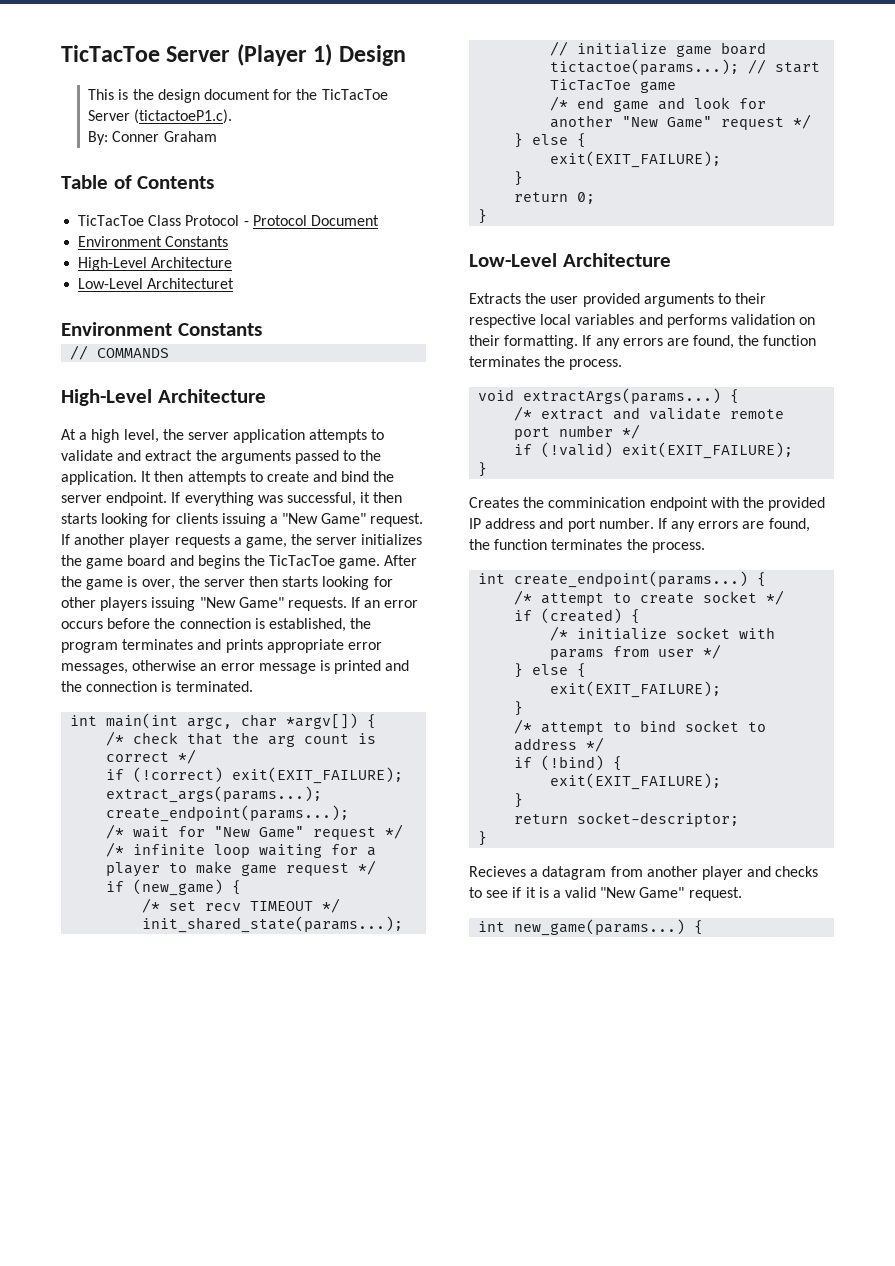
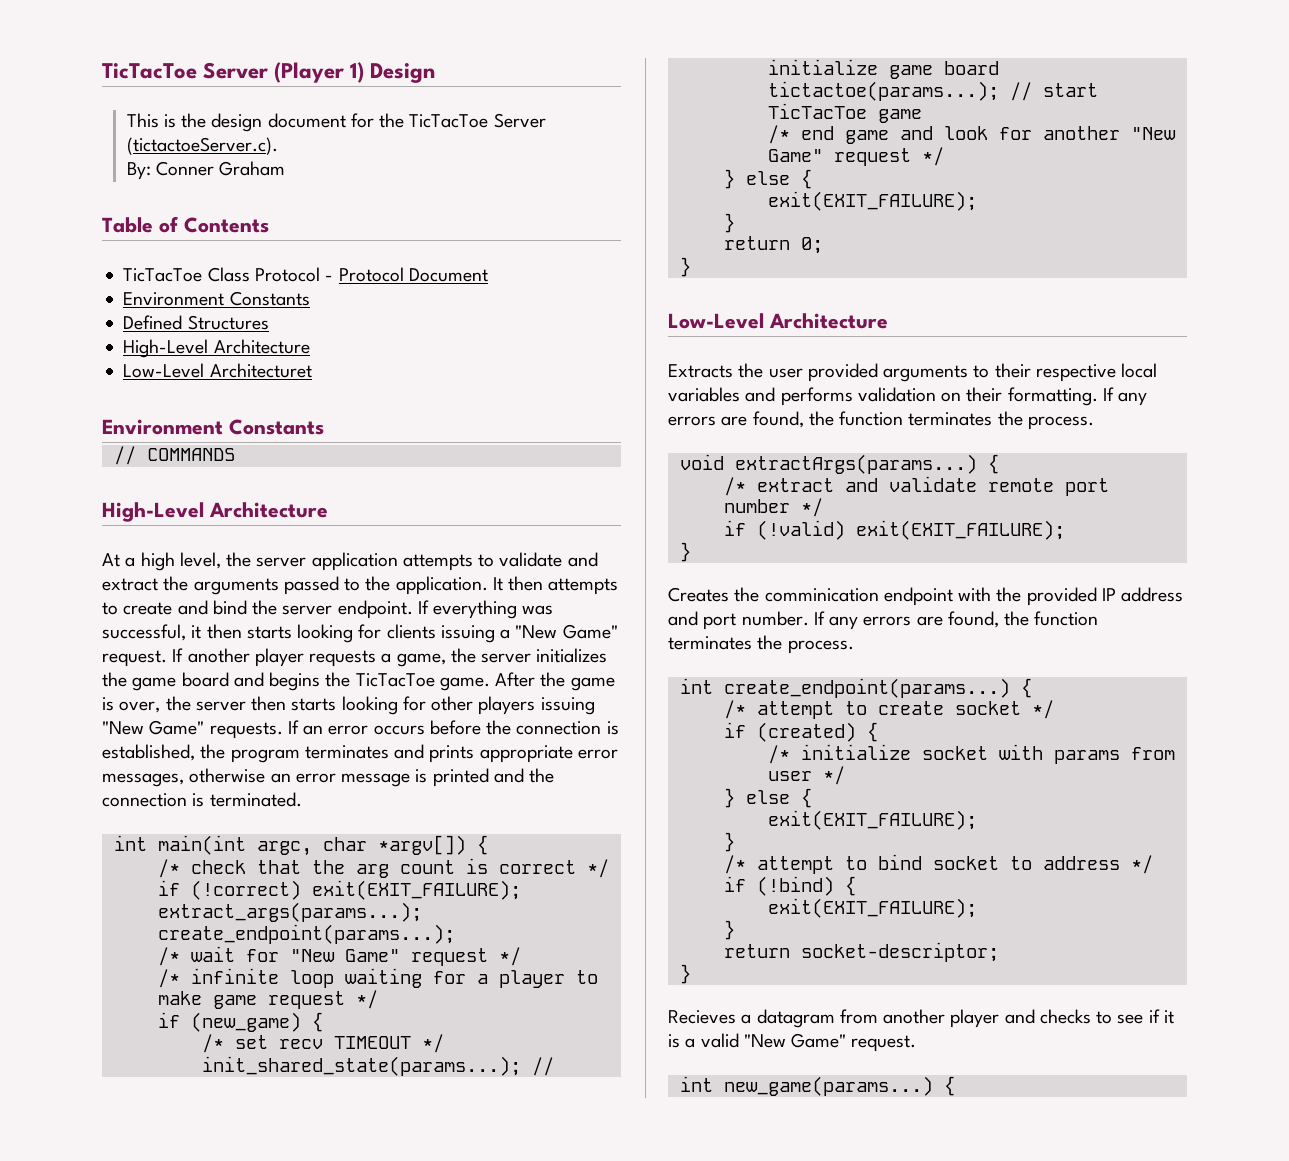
[134,109,233,124] (tictactoeP1.c). -> [126,137,278,155] (tictactoeServer.c).
(229, 241) none -> [123,315,269,330] // Defined Structures

